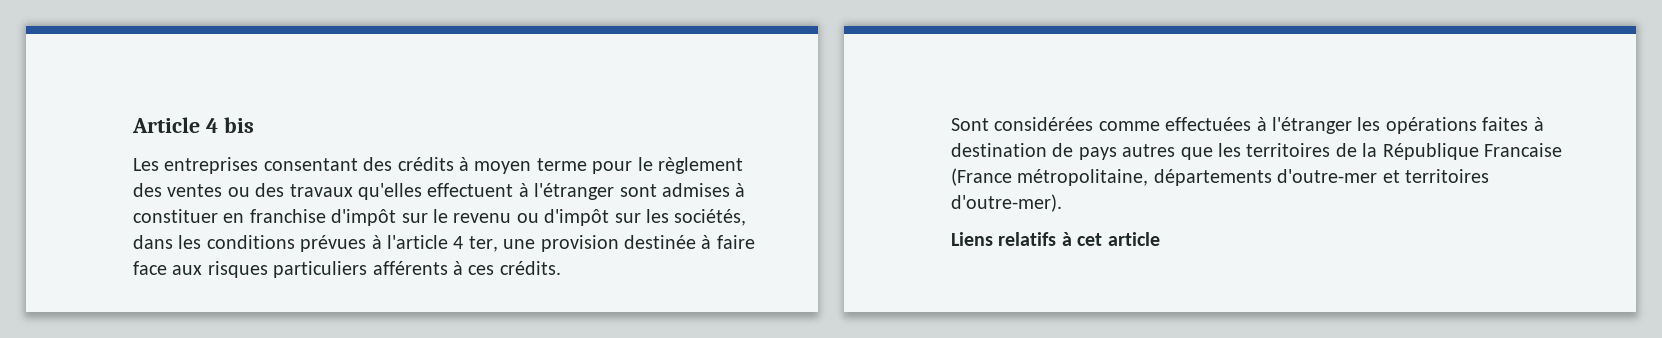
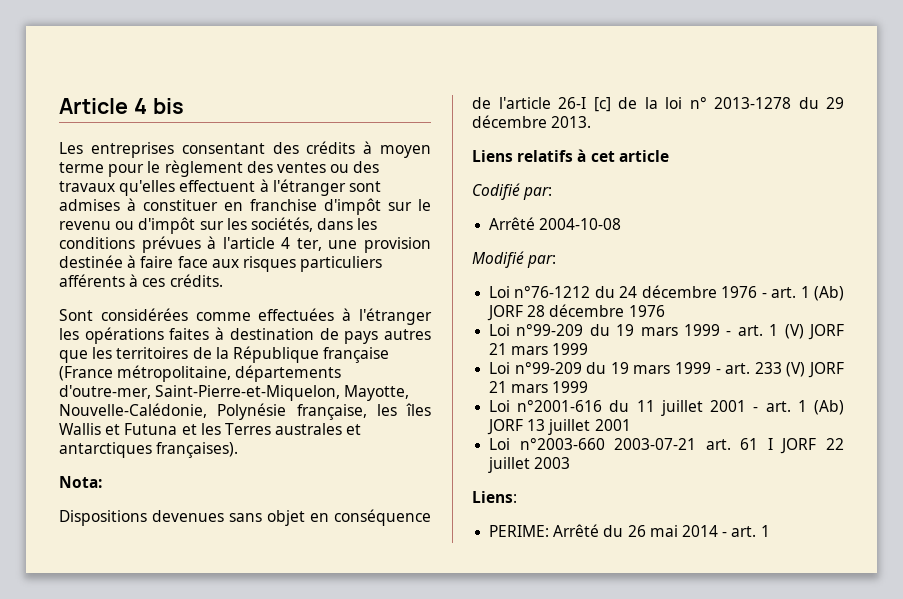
[1484,143,1562,157] Francaise -> [323,347,390,363] française
[1277,169,1489,183] [951,194,1062,212] d'outre-mer et territoires d'outre-mer). -> [59,385,410,401] [59,403,431,420] [59,423,362,435] [59,442,239,458] [59,476,102,488] [59,509,431,526] [472,97,844,112] [472,115,592,128] d'outre-mer, Saint-Pierre-et-Miquelon, Mayotte, Nouvelle-Calédonie, Polynésie française, les îles Wallis et Futuna et les Terres australes et antarctiques françaises). // Nota: // Dispositions devenues sans objet en conséquence de l'article 26-I [c] de la loi n° 2013-1278 du 29 décembre 2013.
(1160, 239) none -> [472,183,553,200] [489,217,622,230] [472,251,557,268] [489,285,844,301] [487,304,665,321] [489,324,844,340] [489,343,589,355] [489,362,844,378] [489,381,589,393] [489,400,844,416] [487,419,631,435] [489,438,844,454] [488,457,571,473] [472,491,517,503] [489,524,770,537] // Codifié par: // Arrêté 2004-10-08 // Modifié par: // Loi n°76-1212 du 24 décembre 1976 - art. 1 (Ab) JORF 28 décembre 1976 // Loi n°99-209 du 19 mars 1999 - art. 1 (V) JORF 21 mars 1999 // Loi n°99-209 du 19 mars 1999 - art. 233 (V) JORF 21 mars 1999 // Loi n°2001-616 du 11 juillet 2001 - art. 1 (Ab) JORF 13 juillet 2001 // Loi n°2003-660 2003-07-21 art. 61 I JORF 22 juillet 2003 // Liens: // PERIME: Arrêté du 26 mai 2014 - art. 1

